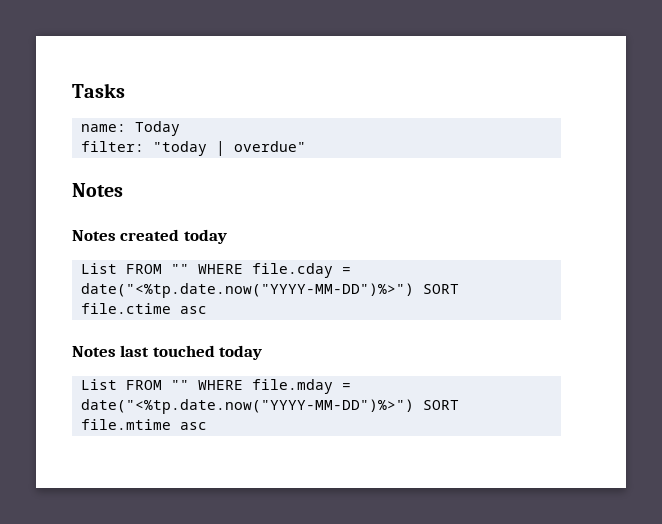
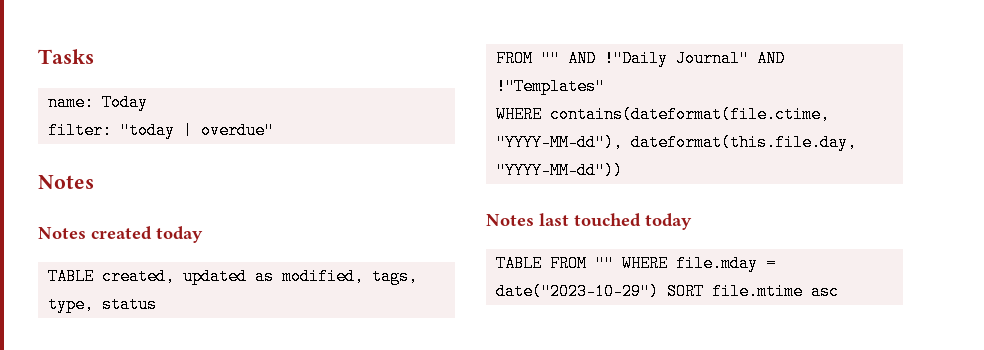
[81,263,352,278] [81,283,460,298] [81,303,208,314] List FROM "" WHERE file.cday = date("<%tp.date.now("YYYY-MM-DD")%>") SORT file.ctime asc -> [48,268,419,285] [48,296,158,313] [496,50,786,67] [496,78,606,95] [496,106,831,123] [496,134,858,151] [496,162,624,179] TABLE created, updated as modified, tags, type, status // FROM "" AND !"Daily Journal" AND !"Templates" // WHERE contains(dateformat(file.ctime, "YYYY-MM-dd"), dateformat(this.file.day, "YYYY-MM-dd"))
[81,379,118,390] List -> [496,255,543,272] TABLE
[81,399,415,414] date("<%tp.date.now("YYYY-MM-DD")%>") -> [496,283,660,300] date("2023-10-29")

